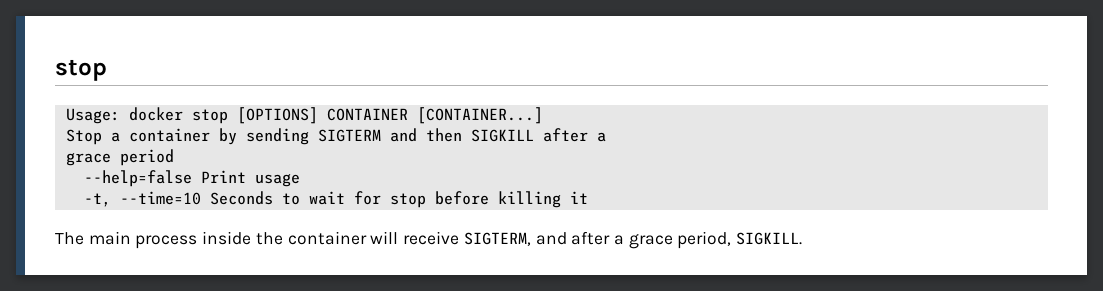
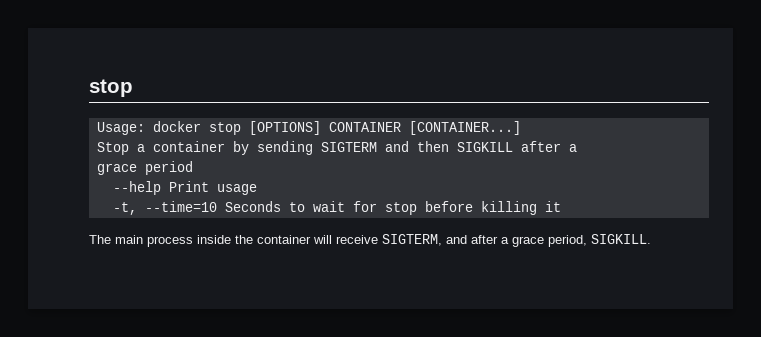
[83,170,192,187] --help=false -> [112,181,161,195] --help

